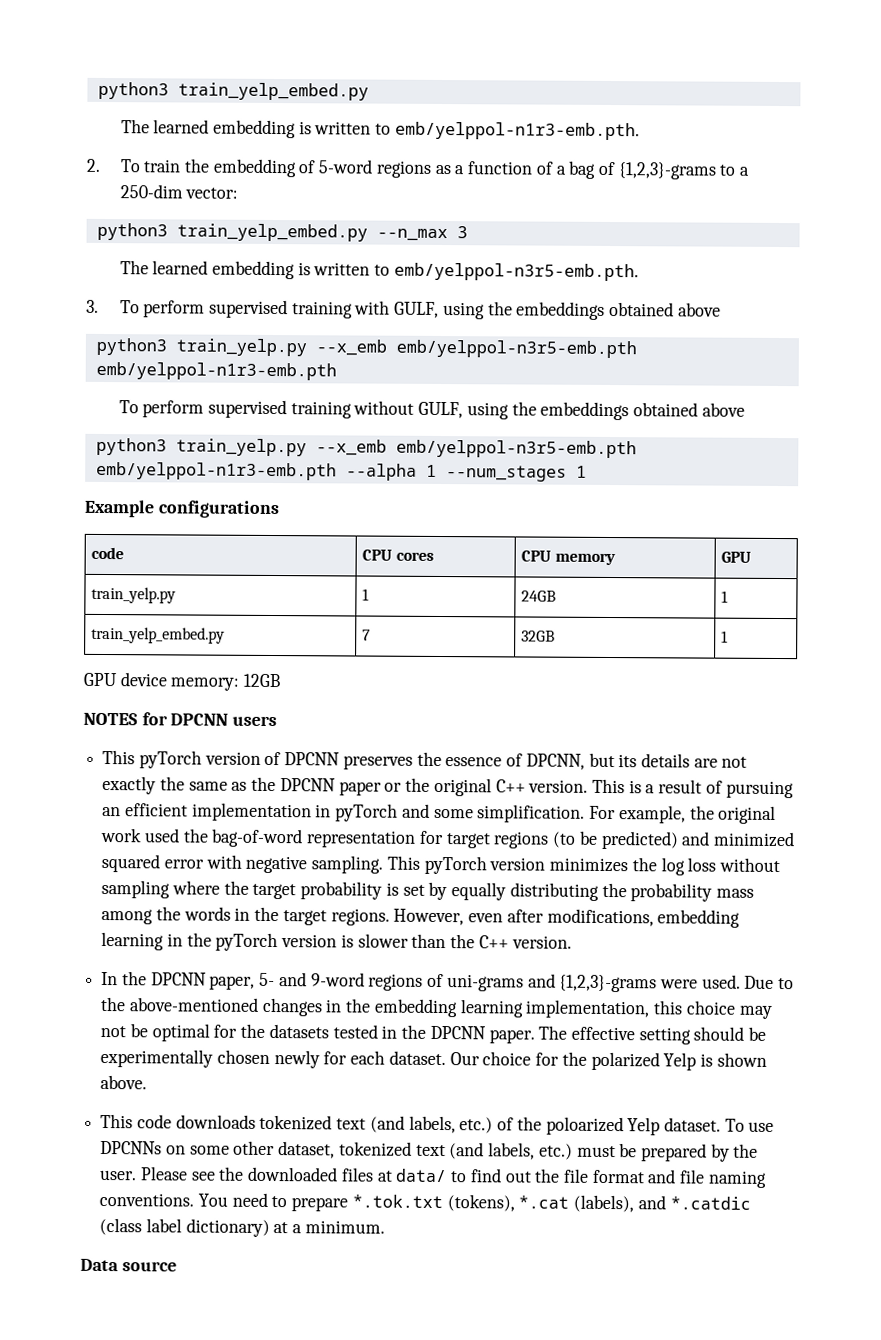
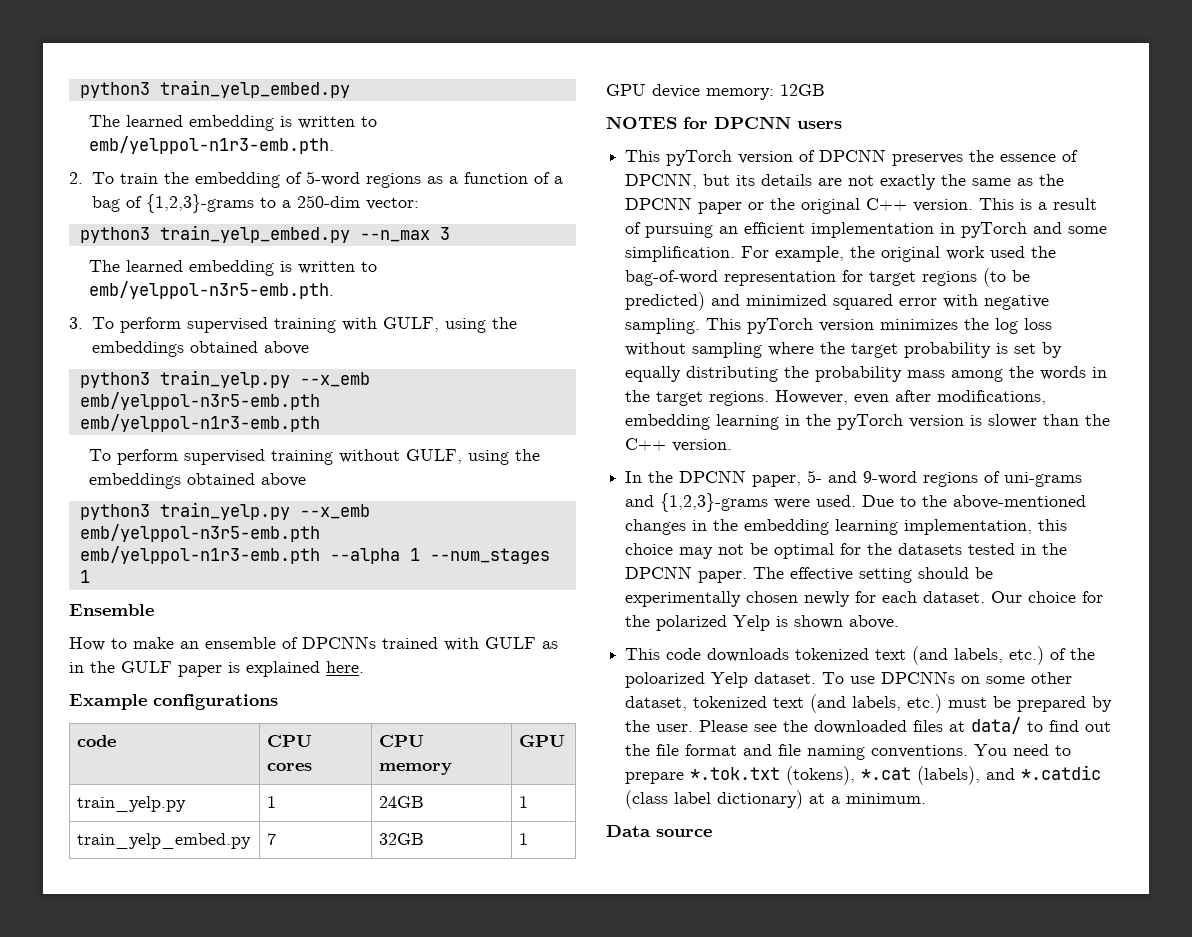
(587, 471) none -> [69,604,154,616] [69,636,558,651] [69,661,364,677] // Ensemble // How to make an ensemble of DPCNNs trained with GULF as in the GULF paper is explained here.

